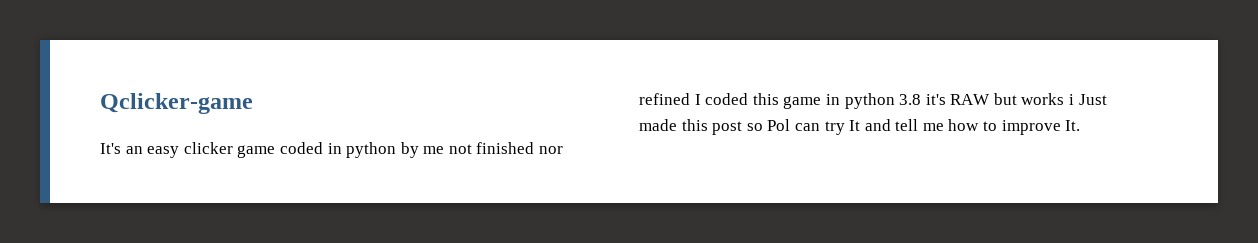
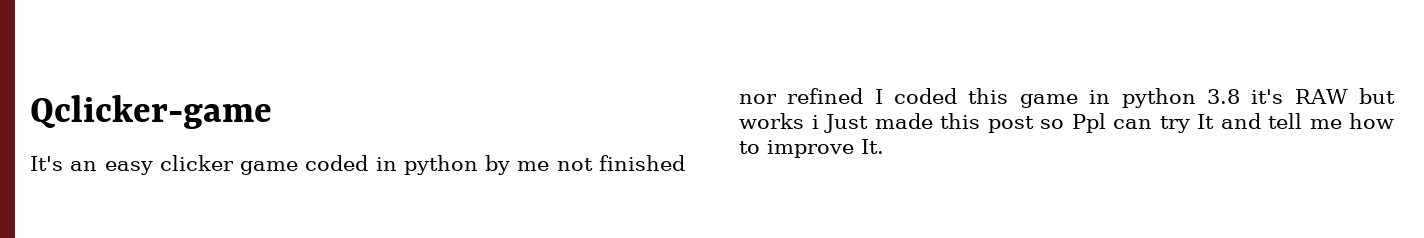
[767,119,791,131] Pol -> [1071,113,1106,133] Ppl

